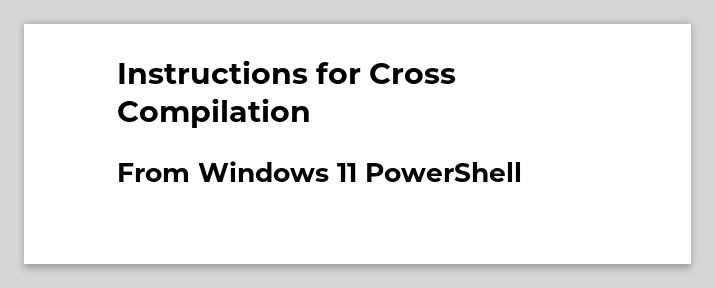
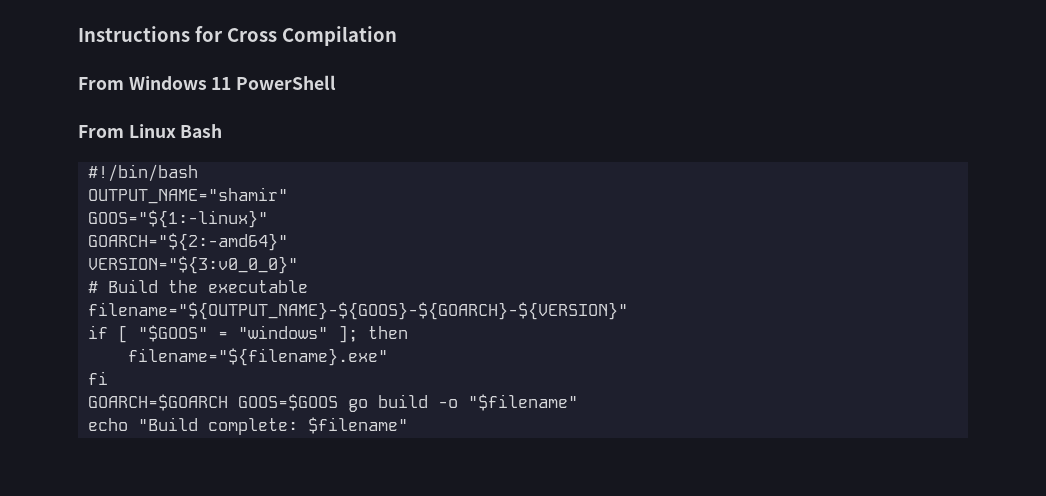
(522, 172) none -> [78,124,223,138] [87,164,198,182] [87,187,288,204] [87,210,268,228] [87,233,288,251] [87,256,298,274] [87,279,308,293] [87,302,628,320] [87,325,408,343] [127,348,388,366] [87,371,108,385] [87,394,578,412] [87,417,408,435] // From Linux Bash // #!/bin/bash // OUTPUT_NAME="shamir" // GOOS="${1:-linux}" // GOARCH="${2:-amd64}" // VERSION="${3:v0_0_0}" // # Build the executable // filename="${OUTPUT_NAME}-${GOOS}-${GOARCH}-${VERSION}" // if [ "$GOOS" = "windows" ]; then // filename="${filename}.exe" // fi // GOARCH=$GOARCH GOOS=$GOOS go build -o "$filename" // echo "Build complete: $filename"

